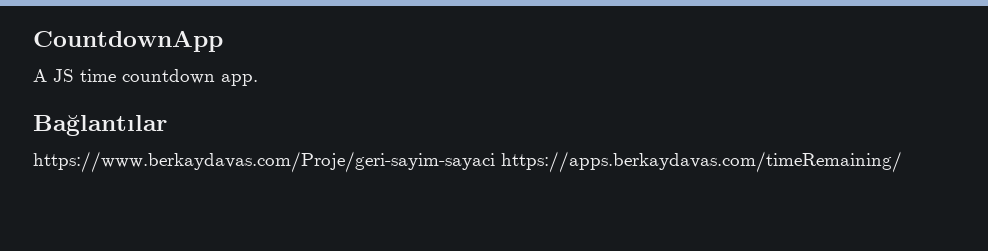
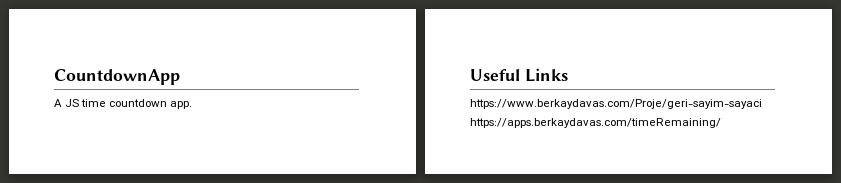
[33,115,167,136] Bağlantılar -> [470,68,568,82] Useful Links
(495, 162) none -> (762, 104) //

